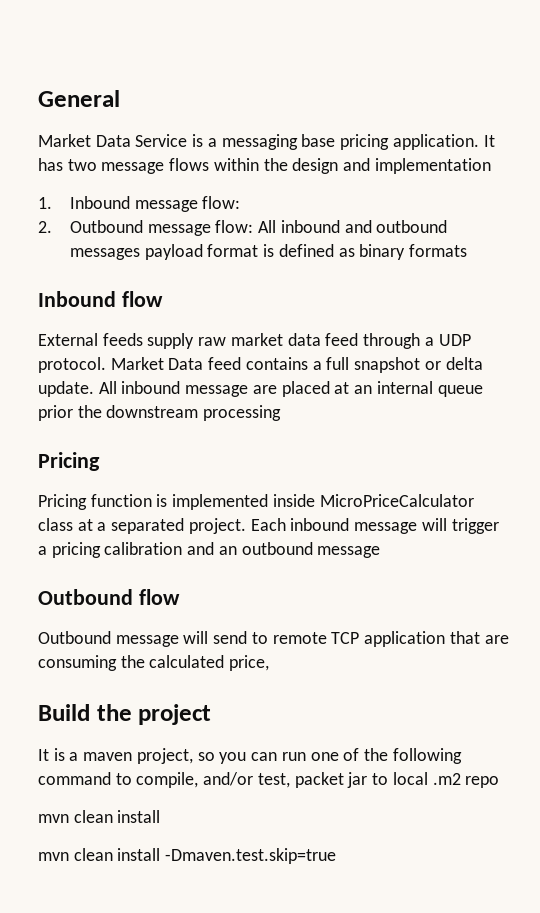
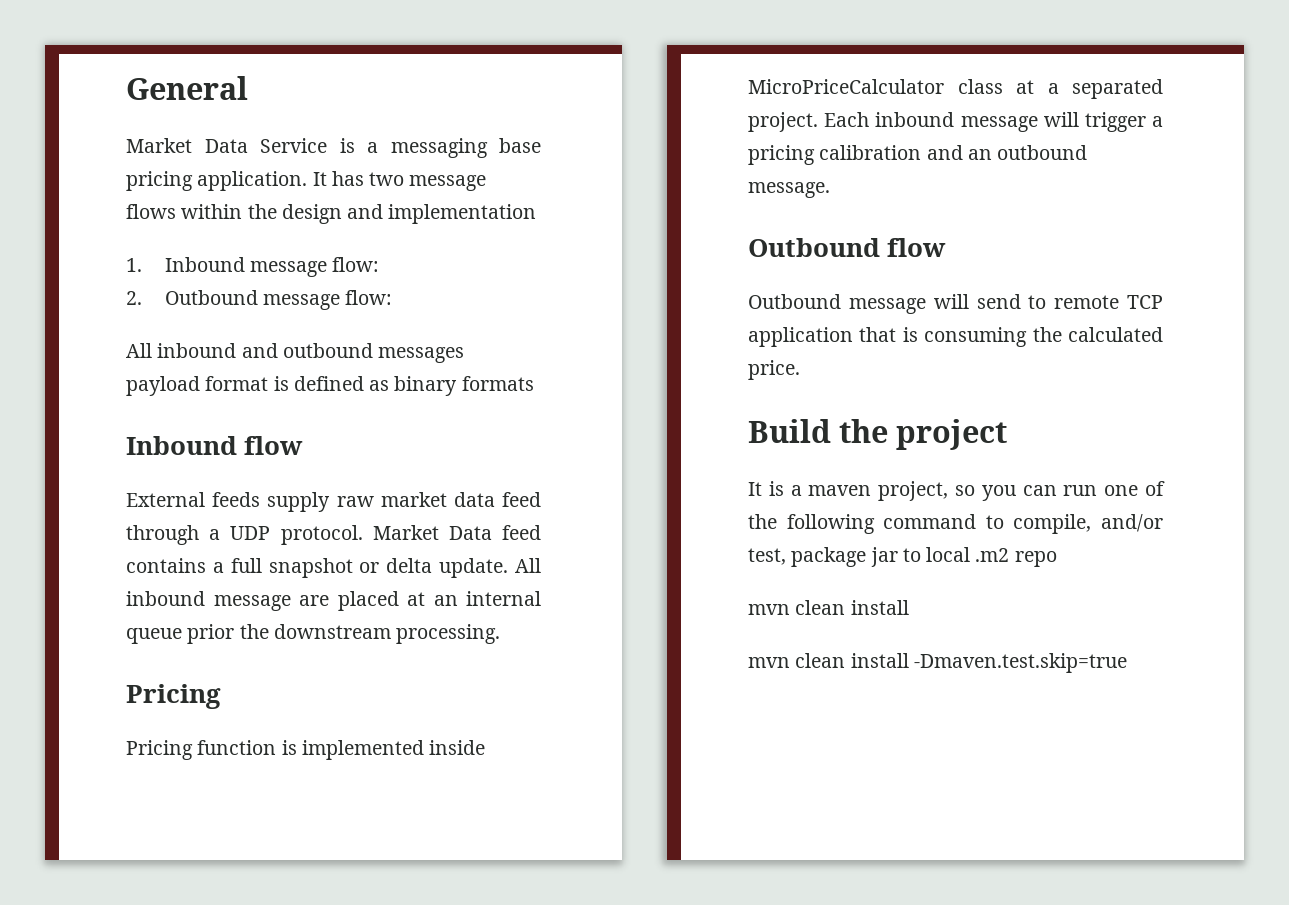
(254, 226) none -> (393, 297) //
[203,405,282,421] processing -> [396,624,501,644] processing.
[317,546,381,558] message -> [748,182,830,198] message.
[484,635,509,644] are -> [902,327,918,342] is
[229,655,270,671] price, -> [748,360,800,380] price.
[294,772,344,788] packet -> [791,547,867,567] package

